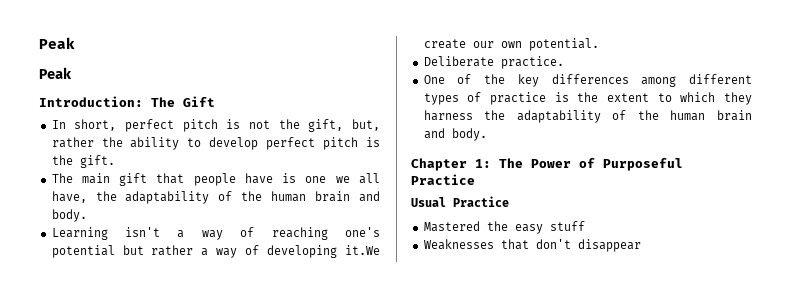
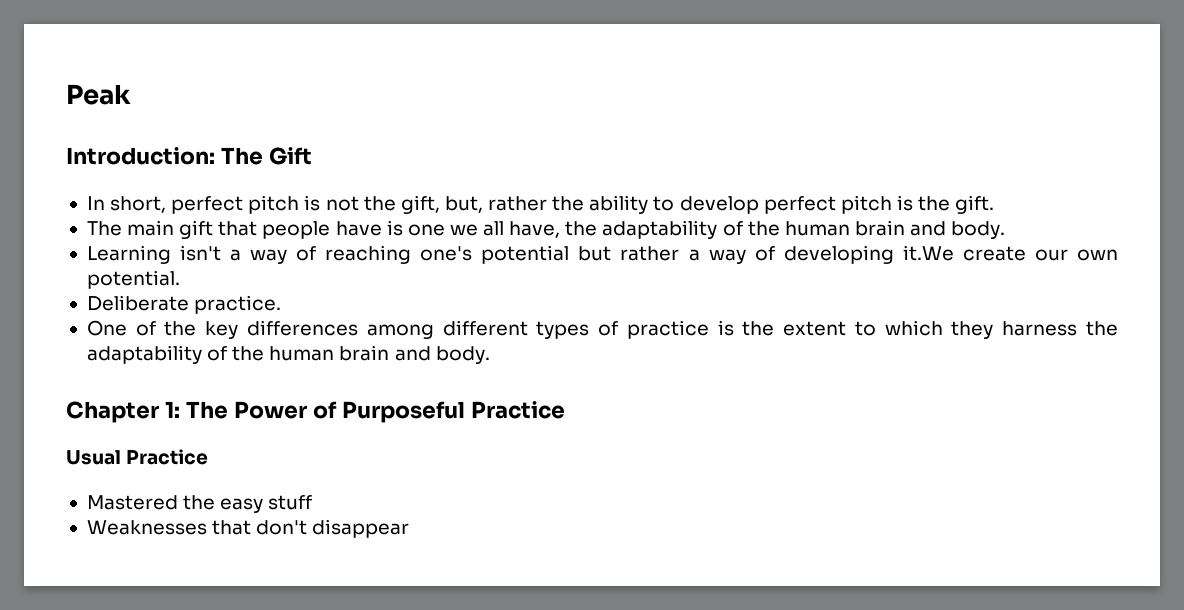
[39,37,75,49] [39,67,72,79] Peak // Peak -> [66,84,131,105] Peak

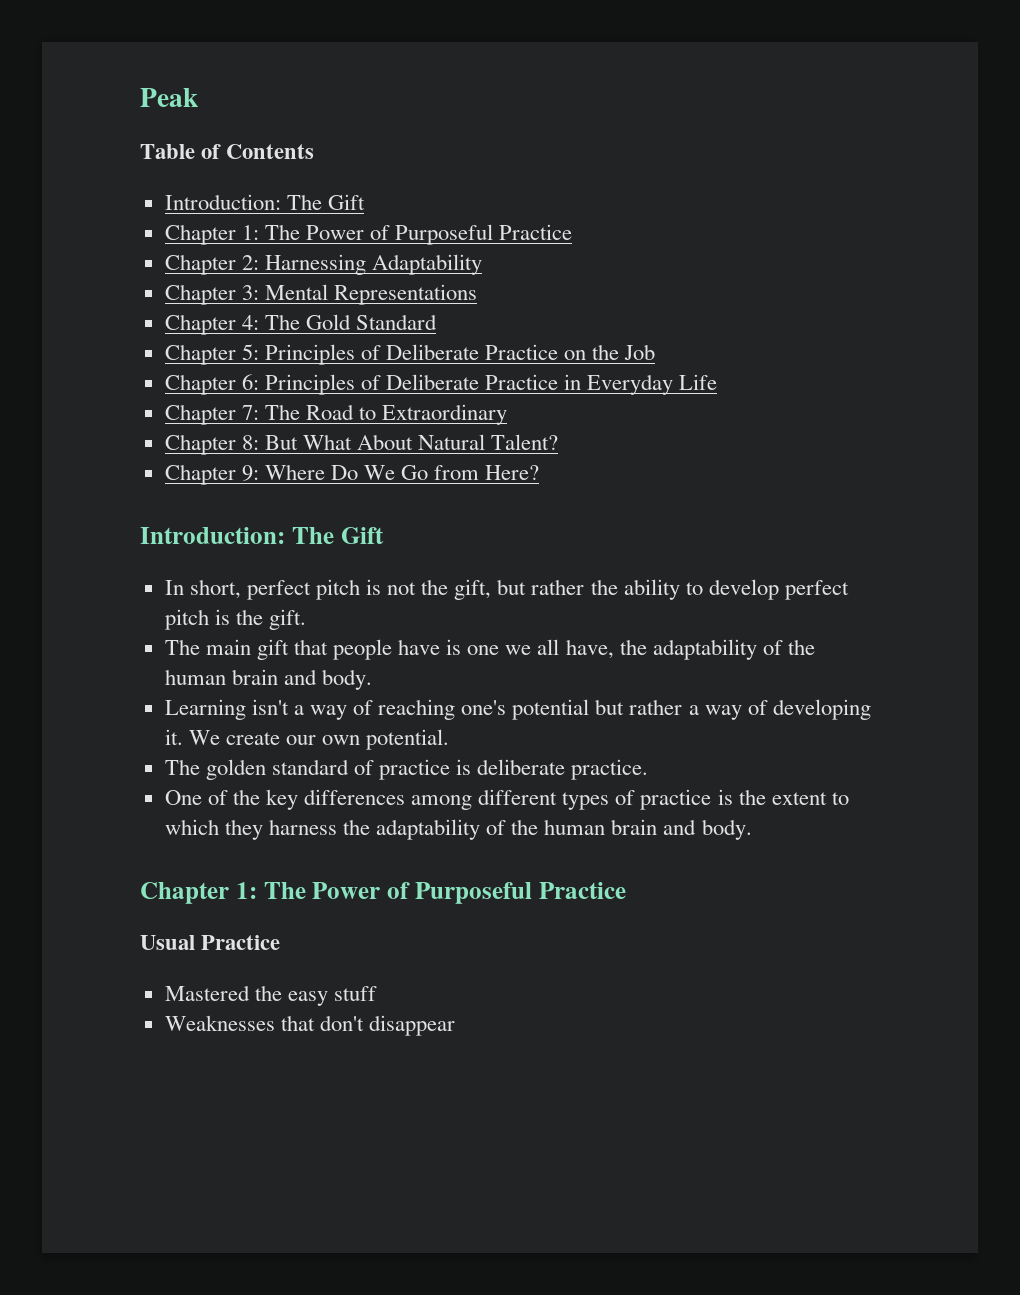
(131, 94) none -> [140,144,315,159] [164,194,365,210] [164,224,573,245] [164,254,482,275] [164,284,477,305] [164,314,438,335] [164,344,656,365] [164,374,718,395] [164,404,508,425] [164,434,559,455] [164,464,540,485] // Table of Contents // Introduction: The Gift // Chapter 1: The Power of Purposeful Practice // Chapter 2: Harnessing Adaptability // Chapter 3: Mental Representations // Chapter 4: The Gold Standard // Chapter 5: Principles of Deliberate Practice on the Job // Chapter 6: Principles of Deliberate Practice in Everyday Life // Chapter 7: The Road to Extraordinary // Chapter 8: But What About Natural Talent? // Chapter 9: Where Do We Go from Here?
[444,196,483,213] but, -> [497,579,527,595] but
[902,245,954,261] it.We -> [164,729,220,745] it. We
[86,295,189,311] Deliberate -> [164,759,566,780] The golden standard of practice is deliberate

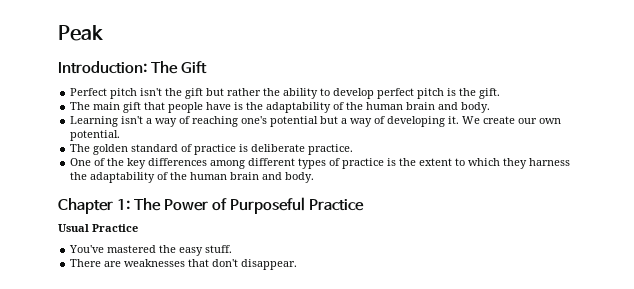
[140,144,315,159] [164,194,365,210] [164,224,573,245] [164,254,482,275] [164,284,477,305] [164,314,438,335] [164,344,656,365] [164,374,718,395] [164,404,508,425] [164,434,559,455] [164,464,540,485] [140,527,384,544] [164,579,492,600] // Table of Contents // Introduction: The Gift // Chapter 1: The Power of Purposeful Practice // Chapter 2: Harnessing Adaptability // Chapter 3: Mental Representations // Chapter 4: The Gold Standard // Chapter 5: Principles of Deliberate Practice on the Job // Chapter 6: Principles of Deliberate Practice in Everyday Life // Chapter 7: The Road to Extraordinary // Chapter 8: But What About Natural Talent? // Chapter 9: Where Do We Go from Here? // Introduction: The Gift // In short, perfect pitch is not the gift, -> [58,61,208,74] [70,88,204,99] // Introduction: The Gift // Perfect pitch isn't the gift
[467,639,614,659] one we all have, -> (244, 106) none
[629,699,683,715] rather -> (339, 120) none
[164,985,377,1006] [164,1015,275,1031] Mastered the easy stuff // Weaknesses -> [69,245,233,256] [70,259,186,267] You've mastered the easy stuff. // There are weaknesses
[368,1015,455,1036] disappear -> [241,259,298,270] disappear.

